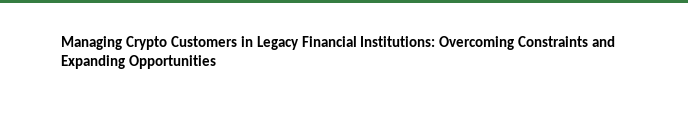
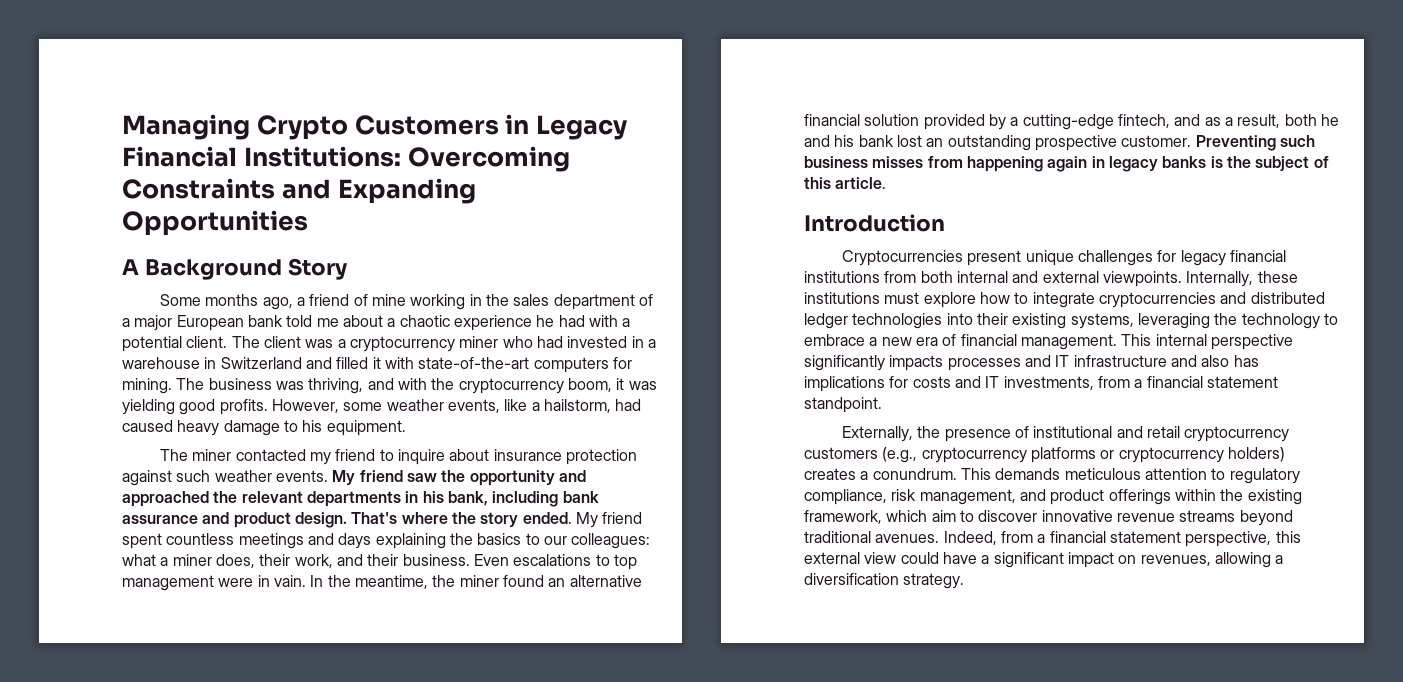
(216, 62) none -> [122,258,348,280] [160,294,653,310] [122,315,631,331] [122,336,656,352] [122,357,632,373] [122,378,657,394] [122,399,642,415] [122,420,406,436] [160,449,637,465] [122,470,586,486] [122,491,599,507] [122,512,643,528] [122,533,651,549] [122,554,637,570] [122,575,642,591] [804,114,1339,130] [804,135,1315,151] [804,156,1329,172] [804,177,887,189] [804,214,945,232] [842,250,1286,266] [804,271,1298,287] [804,292,1325,308] [804,313,1338,329] [804,334,1293,350] [804,355,1259,371] [804,376,1278,392] [804,397,882,413] [842,426,1290,442] [804,447,1285,463] [804,468,1300,484] [804,489,1302,505] [804,510,1293,526] [804,531,1301,547] [804,552,1284,568] [804,573,965,589] // A Background Story // Some months ago, a friend of mine working in the sales department of a major European bank told me about a chaotic experience he had with a potential client. The client was a cryptocurrency miner who had invested in a warehouse in Switzerland and filled it with state-of-the-art computers for mining. The business was thriving, and with the cryptocurrency boom, it was yielding good profits. However, some weather events, like a hailstorm, had caused heavy damage to his equipment. // The miner contacted my friend to inquire about insurance protection against such weather events. My friend saw the opportunity and approached the relevant departments in his bank, including bank assurance and product design. That's where the story ended. My friend spent countless meetings and days explaining the basics to our colleagues: what a miner does, their work, and their business. Even escalations to top management were in vain. In the meantime, the miner found an alternative financial solution provided by a cutting-edge fintech, and as a result, both he and his bank lost an outstanding prospective customer. Preventing such business misses from happening again in legacy banks is the subject of this article. // Introduction // Cryptocurrencies present unique challenges for legacy financial institutions from both internal and external viewpoints. Internally, these institutions must explore how to integrate cryptocurrencies and distributed ledger technologies into their existing systems, leveraging the technology to embrace a new era of financial management. This internal perspective significantly impacts processes and IT infrastructure and also has implications for costs and IT investments, from a financial statement standpoint. // Externally, the presence of institutional and retail cryptocurrency customers (e.g., cryptocurrency platforms or cryptocurrency holders) creates a conundrum. This demands meticulous attention to regulatory compliance, risk management, and product offerings within the existing framework, which aim to discover innovative revenue streams beyond traditional avenues. Indeed, from a financial statement perspective, this external view could have a significant impact on revenues, allowing a diversification strategy.

